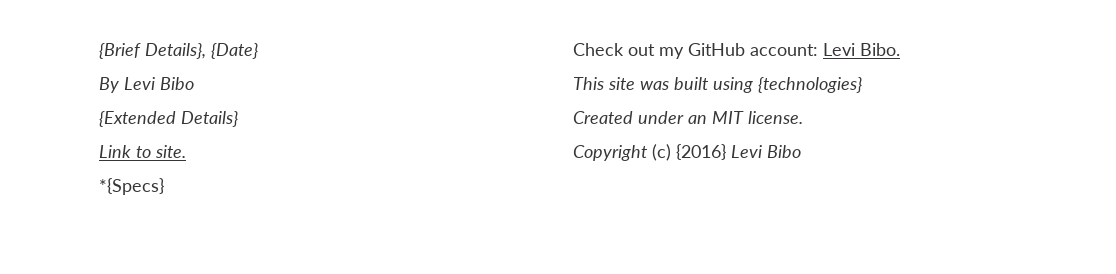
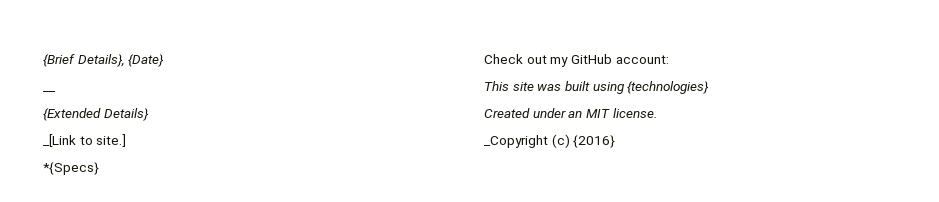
[99,77,194,93] By Levi Bibo -> [43,91,56,92] __
[99,145,186,158] Link to site. -> [43,134,127,147] _[Link to site.]
[823,43,900,56] Levi Bibo. -> (669, 59) none
[573,145,648,161] Copyright -> [484,135,548,148] _Copyright
[731,145,801,158] Levi Bibo -> (616, 141) none

